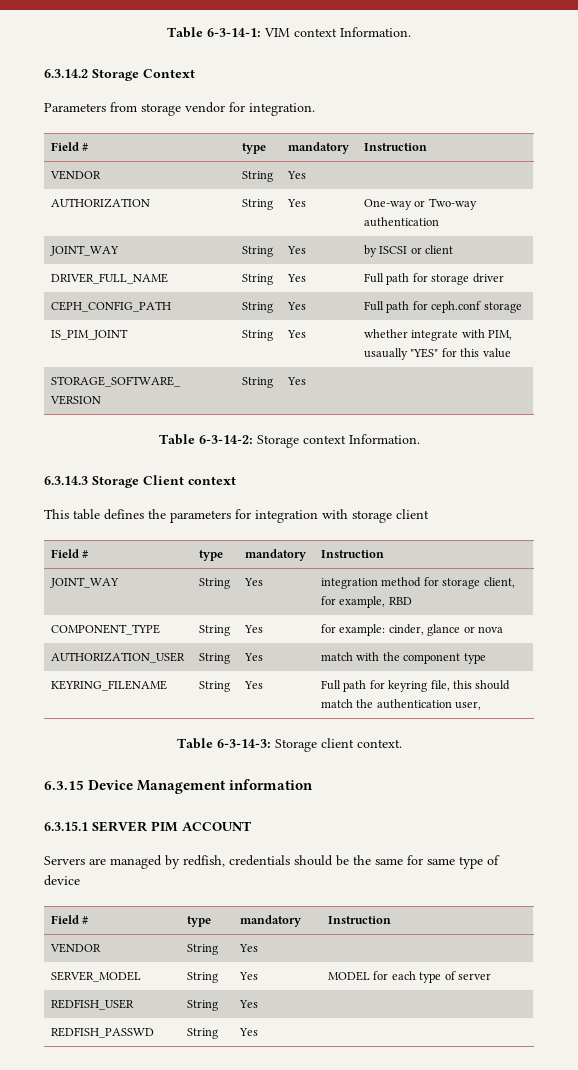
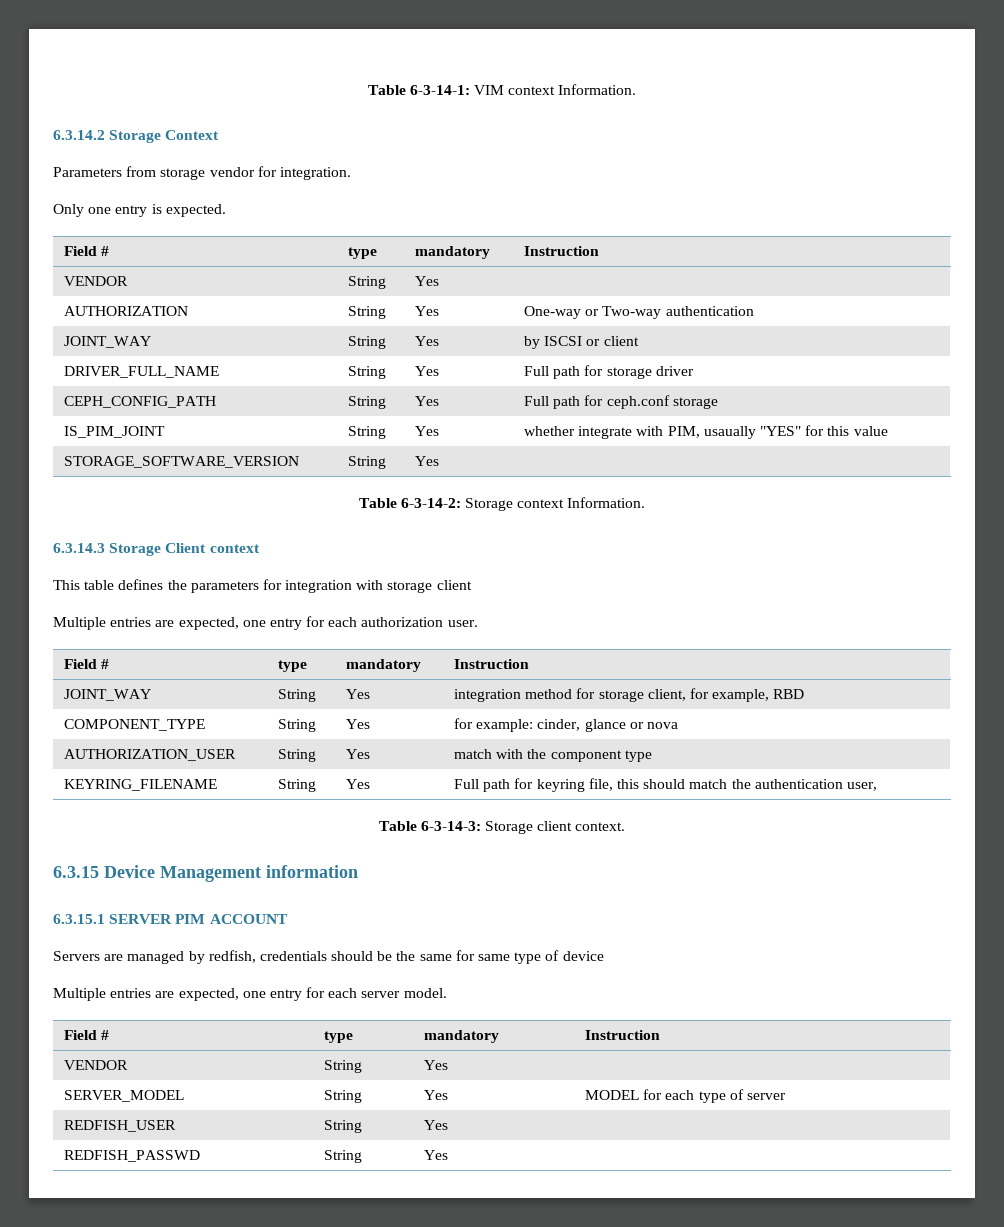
(315, 109) none -> [53,204,226,217] // Only one entry is expected.
(429, 514) none -> [53,616,478,630] // Multiple entries are expected, one entry for each authorization user.
(80, 880) none -> [53,987,447,1001] // Multiple entries are expected, one entry for each server model.

